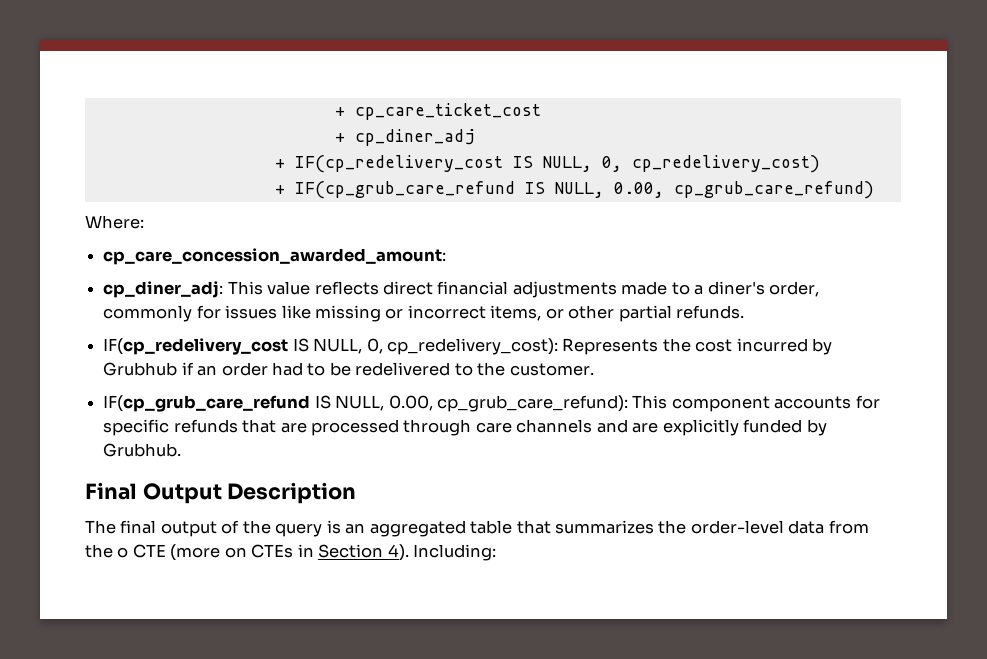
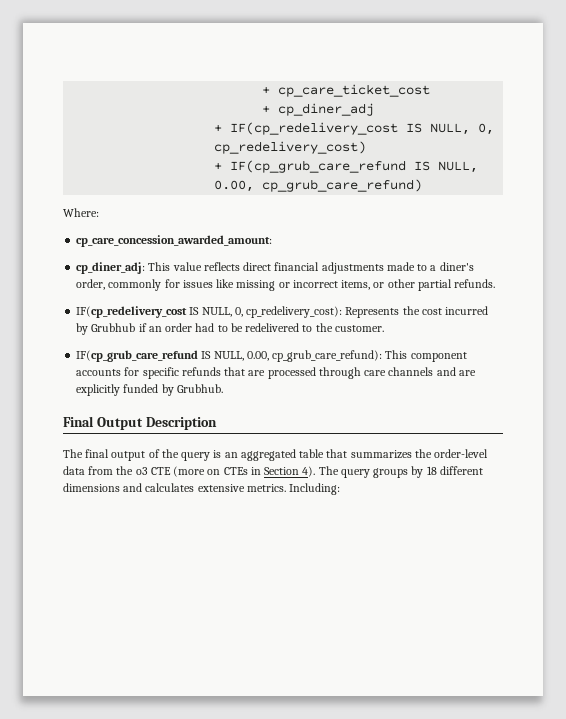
[117,547,129,558] o -> [135,467,148,475] o3
(409, 552) none -> [318,466,483,478] [63,483,286,492] The query groups by 18 different dimensions and calculates extensive metrics.

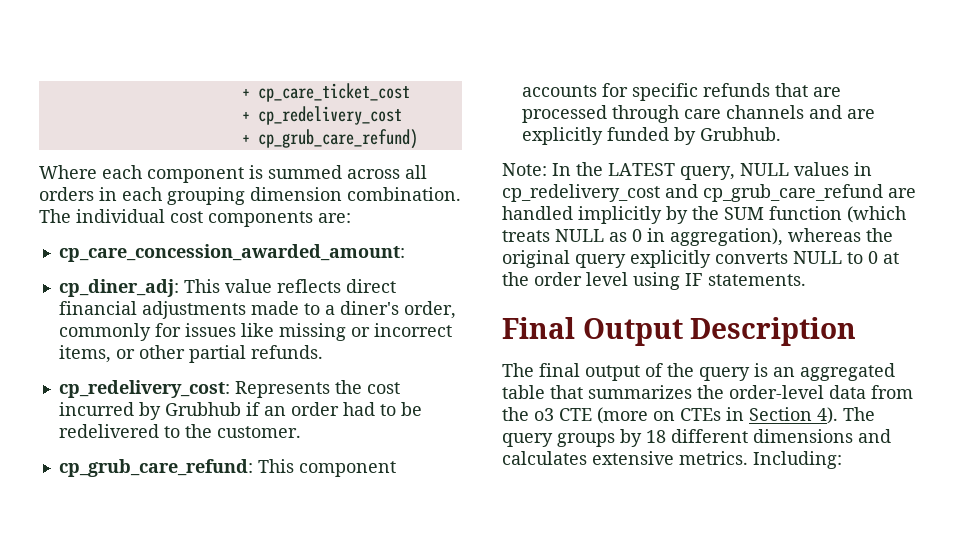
[278,103,375,116] [214,122,495,135] [214,141,367,154] [214,160,479,173] [214,179,423,192] [63,208,99,217] cp_diner_adj // + IF(cp_redelivery_cost IS NULL, 0, cp_redelivery_cost) // + IF(cp_grub_care_refund IS NULL, 0.00, cp_grub_care_refund) // Where: -> [257,106,402,125] [241,129,418,149] [39,165,427,183] [39,187,461,205] [39,209,351,227] cp_redelivery_cost // + cp_grub_care_refund) // Where each component is summed across all orders in each grouping dimension combination. The individual cost components are:
[76,306,343,318] IF(cp_redelivery_cost IS NULL, 0, cp_redelivery_cost): -> [58,380,230,398] cp_redelivery_cost:
[76,350,383,362] IF(cp_grub_care_refund IS NULL, 0.00, cp_grub_care_refund): -> [58,459,253,477] cp_grub_care_refund:
(223, 388) none -> [502,162,872,180] [502,184,916,202] [502,206,906,224] [502,228,893,246] [502,250,899,268] [502,272,806,290] // Note: In the LATEST query, NULL values in cp_redelivery_cost and cp_grub_care_refund are handled implicitly by the SUM function (which treats NULL as 0 in aggregation), whereas the original query explicitly converts NULL to 0 at the order level using IF statements.

